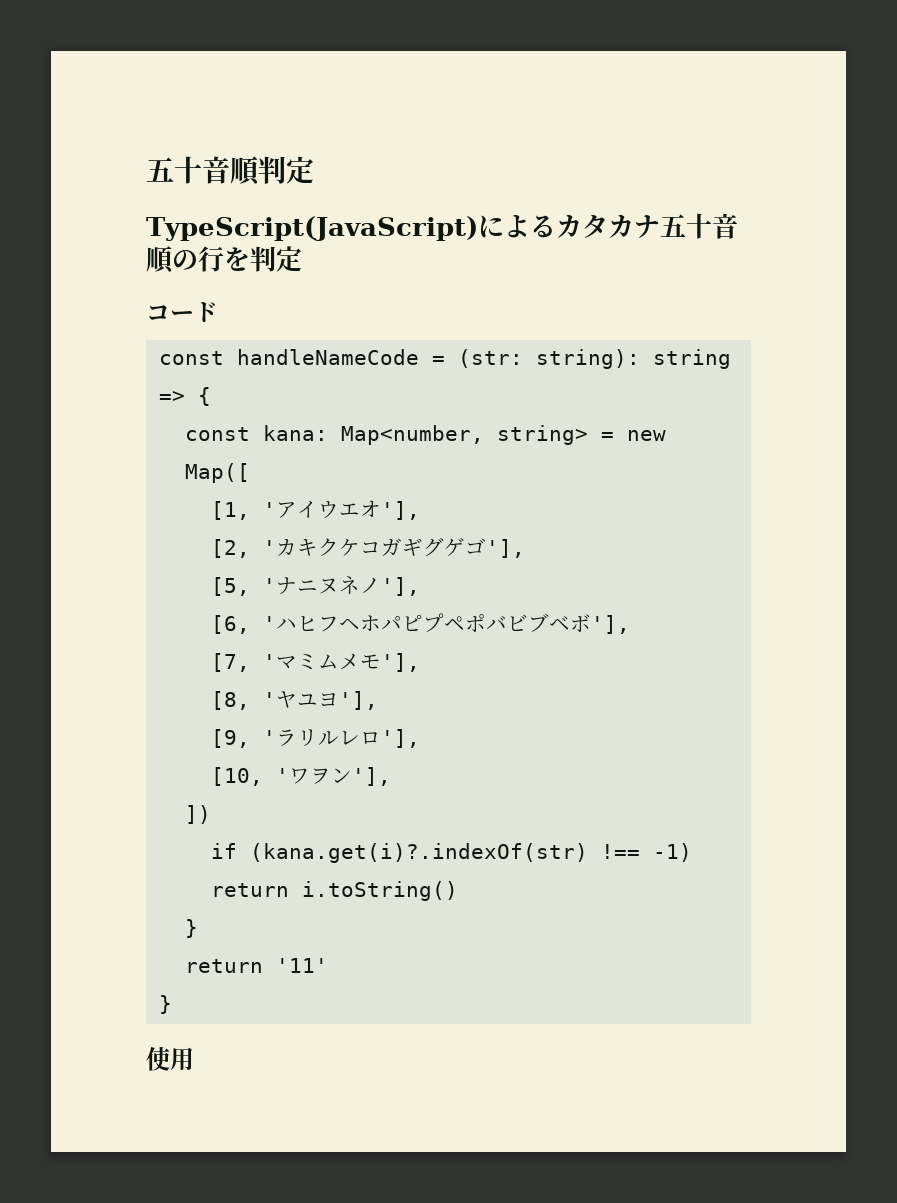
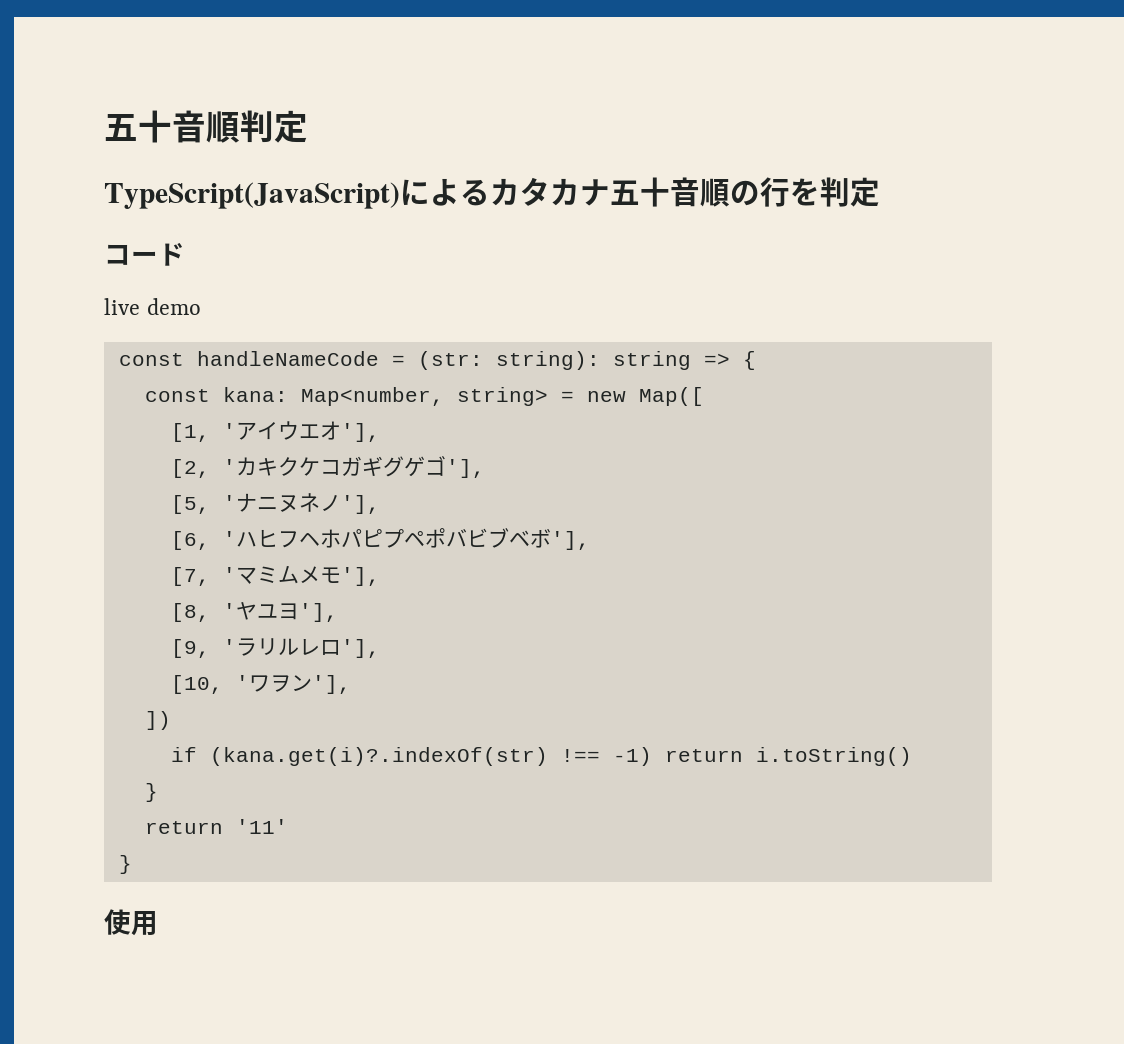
(218, 312) none -> [104,298,201,315] // live demo

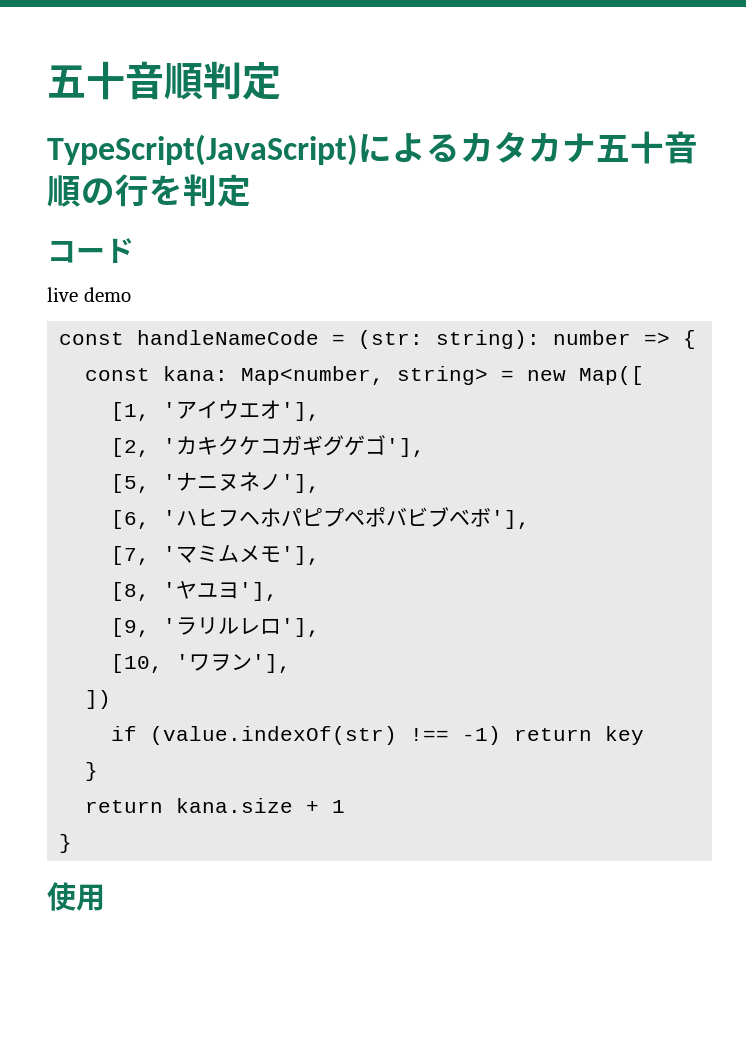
[612,351,691,370] string -> [553,330,632,345] number
[209,747,548,766] (kana.get(i)?.indexOf(str) -> [150,726,398,745] (value.indexOf(str)
[755,747,912,766] i.toString() -> [605,726,645,745] key
[235,819,288,834] '11' -> [176,798,346,813] kana.size + 1

